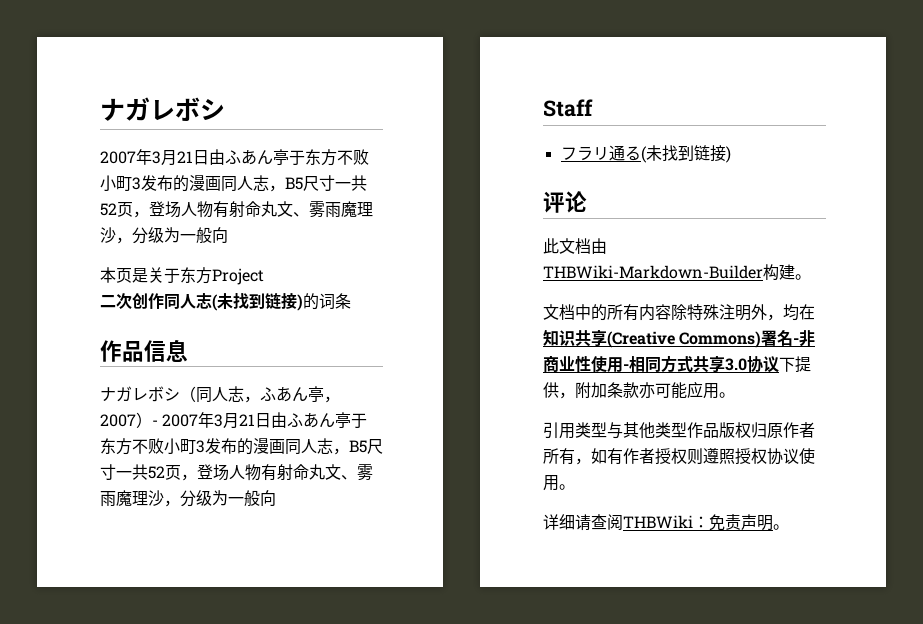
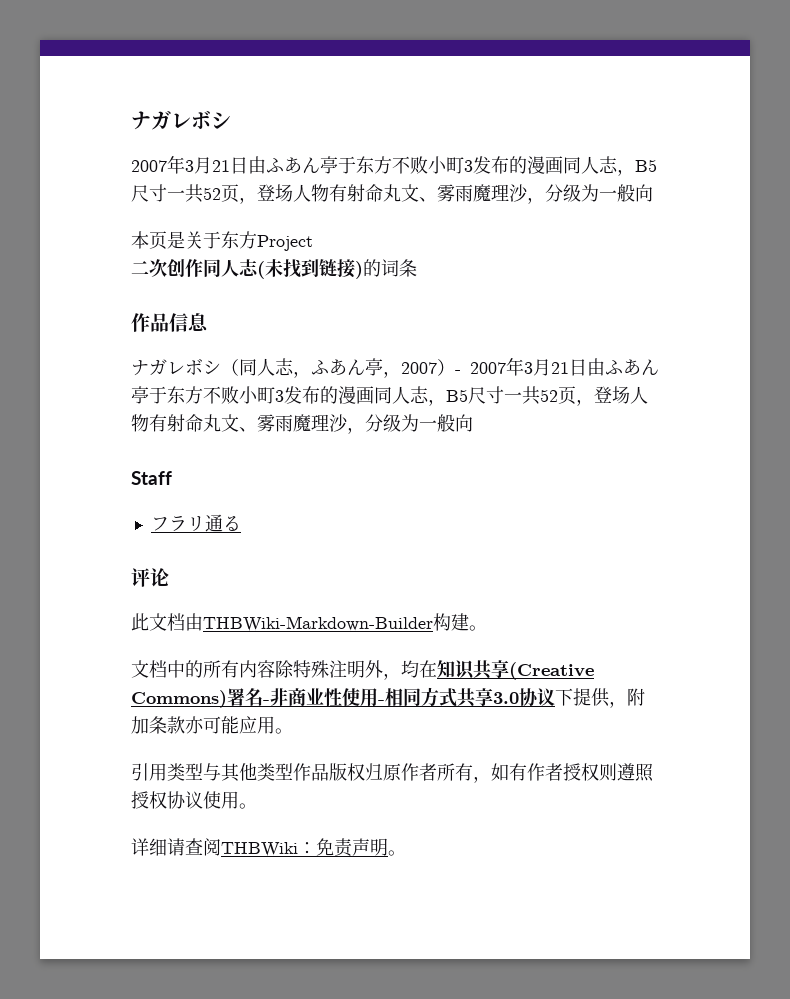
[640,145,731,163] (未找到链接) -> (241, 523) none

